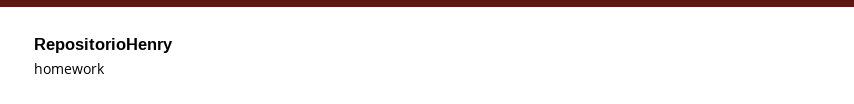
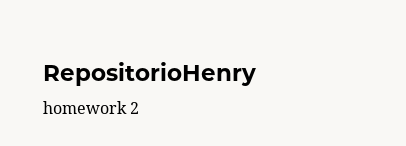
(105, 68) none -> [130,102,140,114] 2

